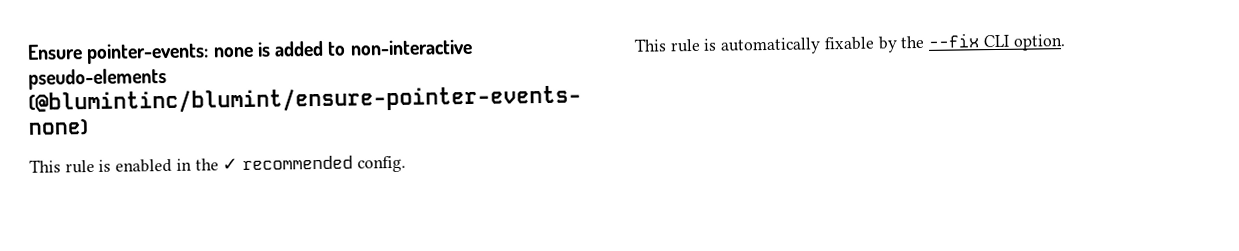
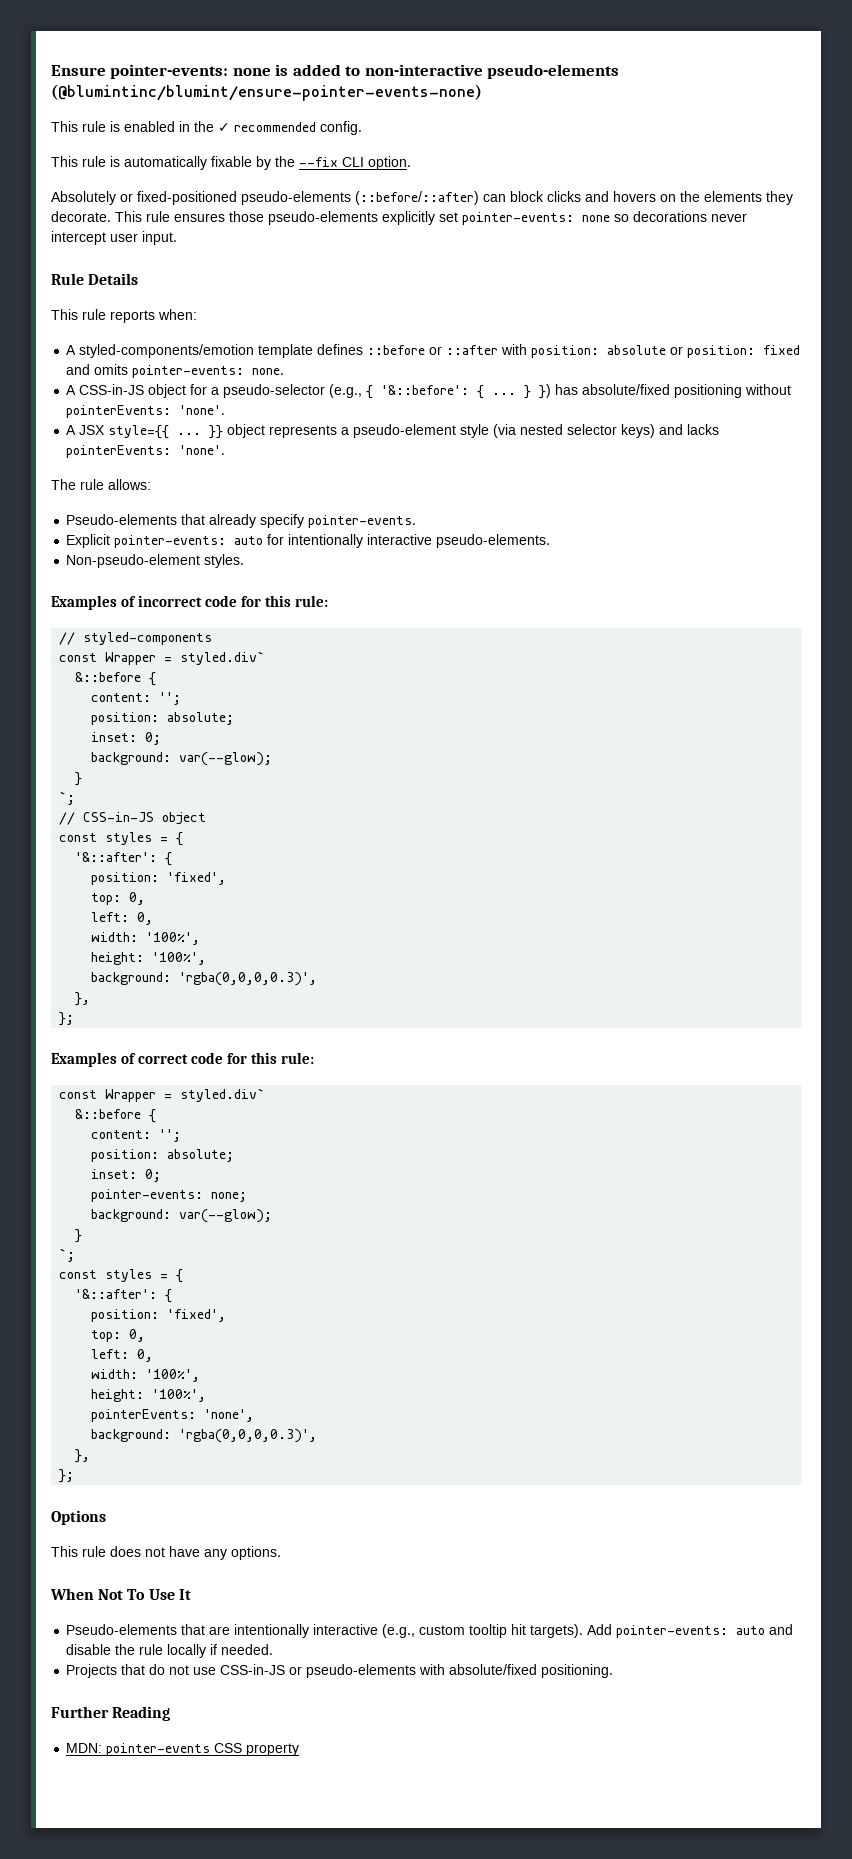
(1066, 42) none -> [51,191,793,205] [51,211,747,225] [51,231,177,245] [51,273,139,285] [51,309,197,323] [66,344,801,358] [66,364,285,378] [66,384,792,399] [66,405,226,418] [66,424,720,439] [66,445,226,458] [51,479,151,490] [66,514,417,528] [66,534,551,548] [66,554,245,568] [51,595,329,610] [59,632,213,645] [59,651,266,665] [75,672,157,686] [91,692,182,705] [91,712,235,725] [91,732,162,745] [91,752,273,766] [75,772,83,786] [59,791,76,805] [59,812,207,825] [59,832,184,846] [75,852,173,866] [91,872,227,885] [91,892,146,905] [91,912,154,925] [91,932,201,945] [91,952,207,965] [91,972,318,986] [75,992,91,1006] [59,1012,75,1026] [51,1052,315,1067] [59,1088,266,1102] [75,1109,157,1123] [91,1129,182,1142] [91,1149,235,1162] [91,1169,162,1182] [91,1189,248,1202] [91,1209,273,1223] [75,1229,83,1243] [59,1248,76,1262] [59,1269,184,1283] [75,1289,173,1303] [91,1309,227,1322] [91,1329,146,1342] [91,1349,154,1362] [91,1369,201,1382] [91,1389,207,1402] [91,1409,255,1422] [91,1429,318,1443] [75,1449,91,1463] [59,1469,75,1483] [51,1510,106,1525] [51,1546,281,1560] [50,1588,191,1600] [66,1624,794,1638] [66,1644,274,1658] [66,1664,614,1678] [51,1706,171,1721] [66,1743,300,1756] // Absolutely or fixed-positioned pseudo-elements (::before/::after) can block clicks and hovers on the elements they decorate. This rule ensures those pseudo-elements explicitly set pointer-events: none so decorations never intercept user input. // Rule Details // This rule reports when: // A styled-components/emotion template defines ::before or ::after with position: absolute or position: fixed and omits pointer-events: none. // A CSS-in-JS object for a pseudo-selector (e.g., { '&::before': { ... } }) has absolute/fixed positioning without pointerEvents: 'none'. // A JSX style={{ ... }} object represents a pseudo-element style (via nested selector keys) and lacks pointerEvents: 'none'. // The rule allows: // Pseudo-elements that already specify pointer-events. // Explicit pointer-events: auto for intentionally interactive pseudo-elements. // Non-pseudo-element styles. // Examples of incorrect code for this rule: // // styled-components // const Wrapper = styled.div` // &::before { // content: ''; // position: absolute; // inset: 0; // background: var(--glow); // } // `; // // CSS-in-JS object // const styles = { // '&::after': { // position: 'fixed', // top: 0, // left: 0, // width: '100%', // height: '100%', // background: 'rgba(0,0,0,0.3)', // }, // }; // Examples of correct code for this rule: // const Wrapper = styled.div` // &::before { // content: ''; // position: absolute; // inset: 0; // pointer-events: none; // background: var(--glow); // } // `; // const styles = { // '&::after': { // position: 'fixed', // top: 0, // left: 0, // width: '100%', // height: '100%', // pointerEvents: 'none', // background: 'rgba(0,0,0,0.3)', // }, // }; // Options // This rule does not have any options. // When Not To Use It // Pseudo-elements that are intentionally interactive (e.g., custom tooltip hit targets). Add pointer-events: auto and disable the rule locally if needed. // Projects that do not use CSS-in-JS or pseudo-elements with absolute/fixed positioning. // Further Reading // MDN: pointer-events CSS property

